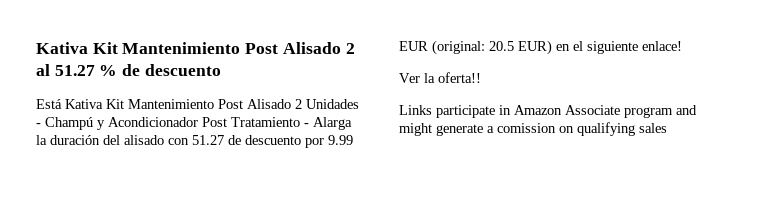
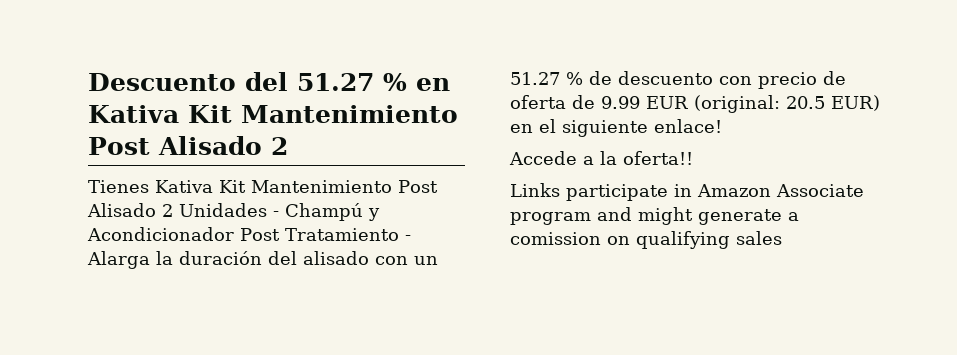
[36,42,355,54] [36,64,221,76] [36,99,62,109] Kativa Kit Mantenimiento Post Alisado 2 al 51.27 % de descuento // Está -> [88,72,450,91] [88,105,458,123] [88,136,288,155] [88,180,149,193] Descuento del 51.27 % en Kativa Kit Mantenimiento Post Alisado 2 // Tienes
[192,135,324,148] 51.27 de descuento por -> [414,256,438,265] [510,71,846,89] [510,95,595,109] un 51.27 % de descuento con precio de oferta de
[399,73,420,83] Ver -> [509,151,594,165] Accede a

